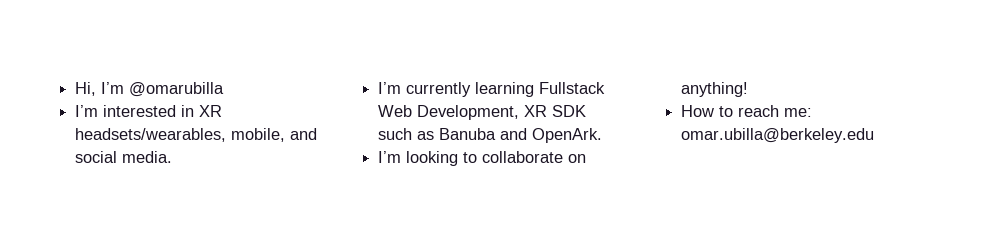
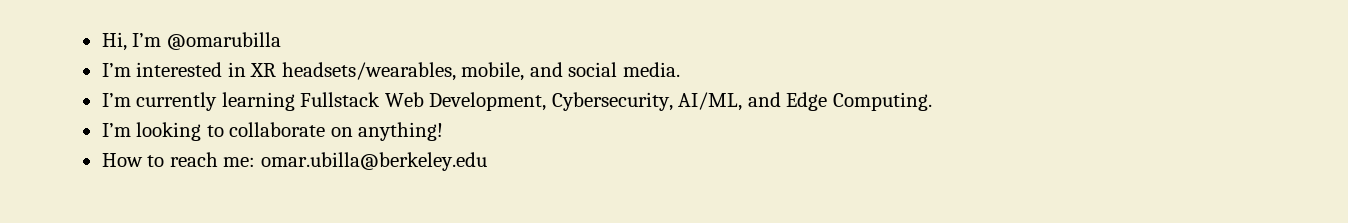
[524,105,587,117] [378,128,603,143] XR SDK such as Banuba and OpenArk. -> [551,92,932,111] Cybersecurity, AI/ML, and Edge Computing.

